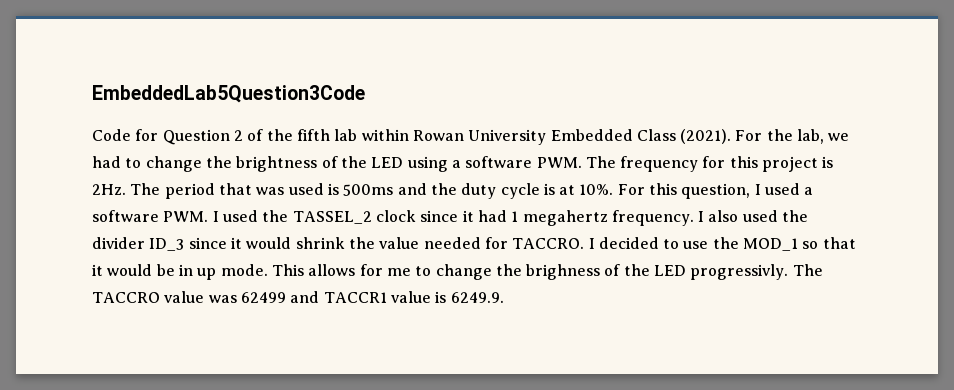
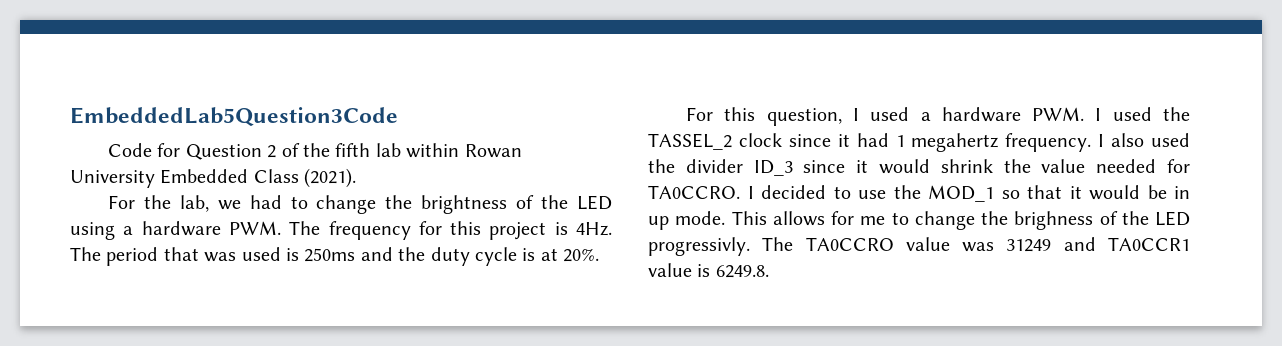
(732, 136) none -> (357, 178) //
[465,156,533,168] software -> [141,221,221,236] hardware
[92,184,126,195] 2Hz. -> [576,222,612,236] 4Hz.
[343,184,394,196] 500ms -> [304,248,356,262] 250ms
[579,184,614,195] 10%. -> [563,248,600,262] 20%. //
[92,210,159,222] software -> [941,107,1021,122] hardware
[512,238,585,249] TACCRO. -> [648,185,740,199] TA0CCRO.
[92,292,160,303] TACCRO -> [805,237,894,251] TA0CCRO
[240,291,387,303] 62499 and TACCR1 -> [1006,237,1190,252] 31249 and TA0CCR1
[450,292,504,303] 6249.9. -> [715,265,769,278] 6249.8.

